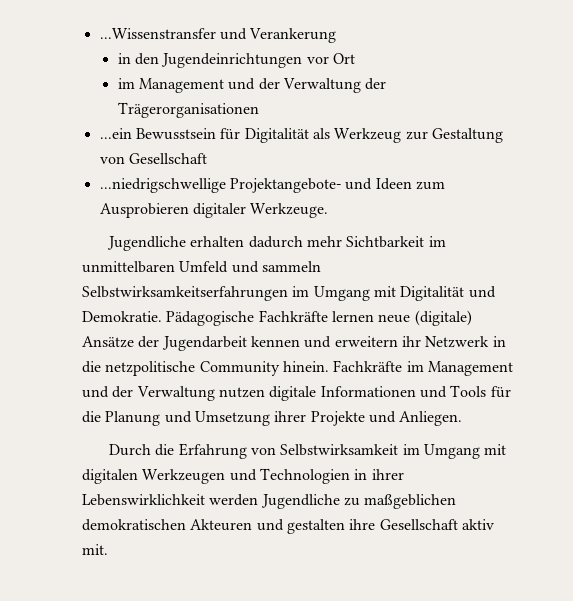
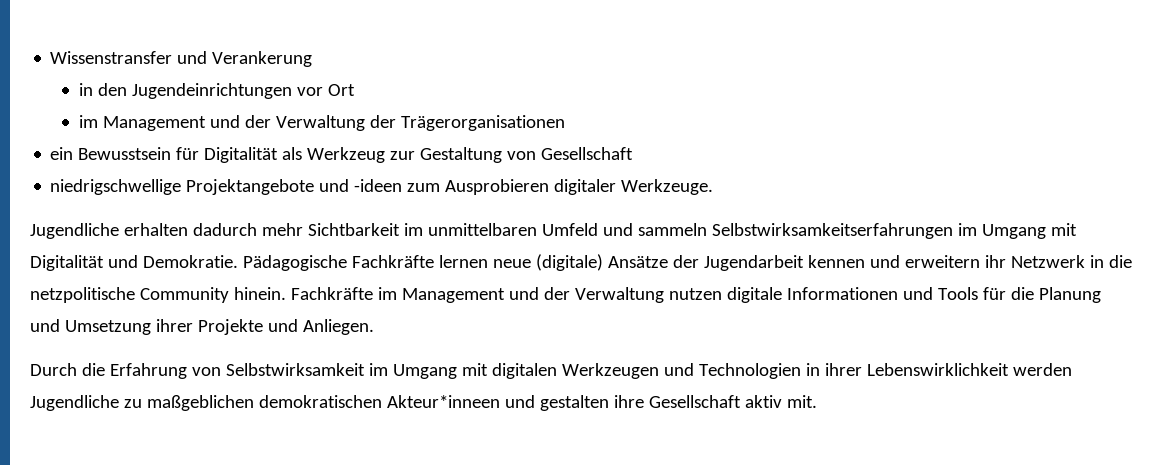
[99,28,216,39] ...Wissenstransfer -> [50,51,173,64] Wissenstransfer
[99,128,132,139] ...ein -> [50,147,74,160] ein
[99,178,412,193] ...niedrigschwellige Projektangebote- und Ideen -> [50,179,403,195] niedrigschwellige Projektangebote und -ideen
[190,519,253,531] Akteuren -> [386,395,500,408] Akteur*inneen

